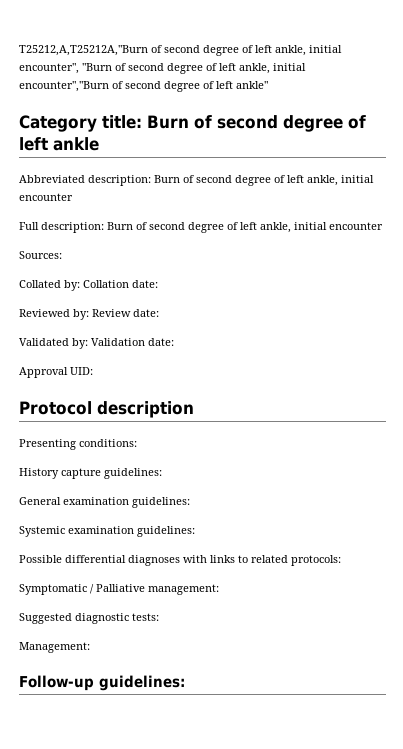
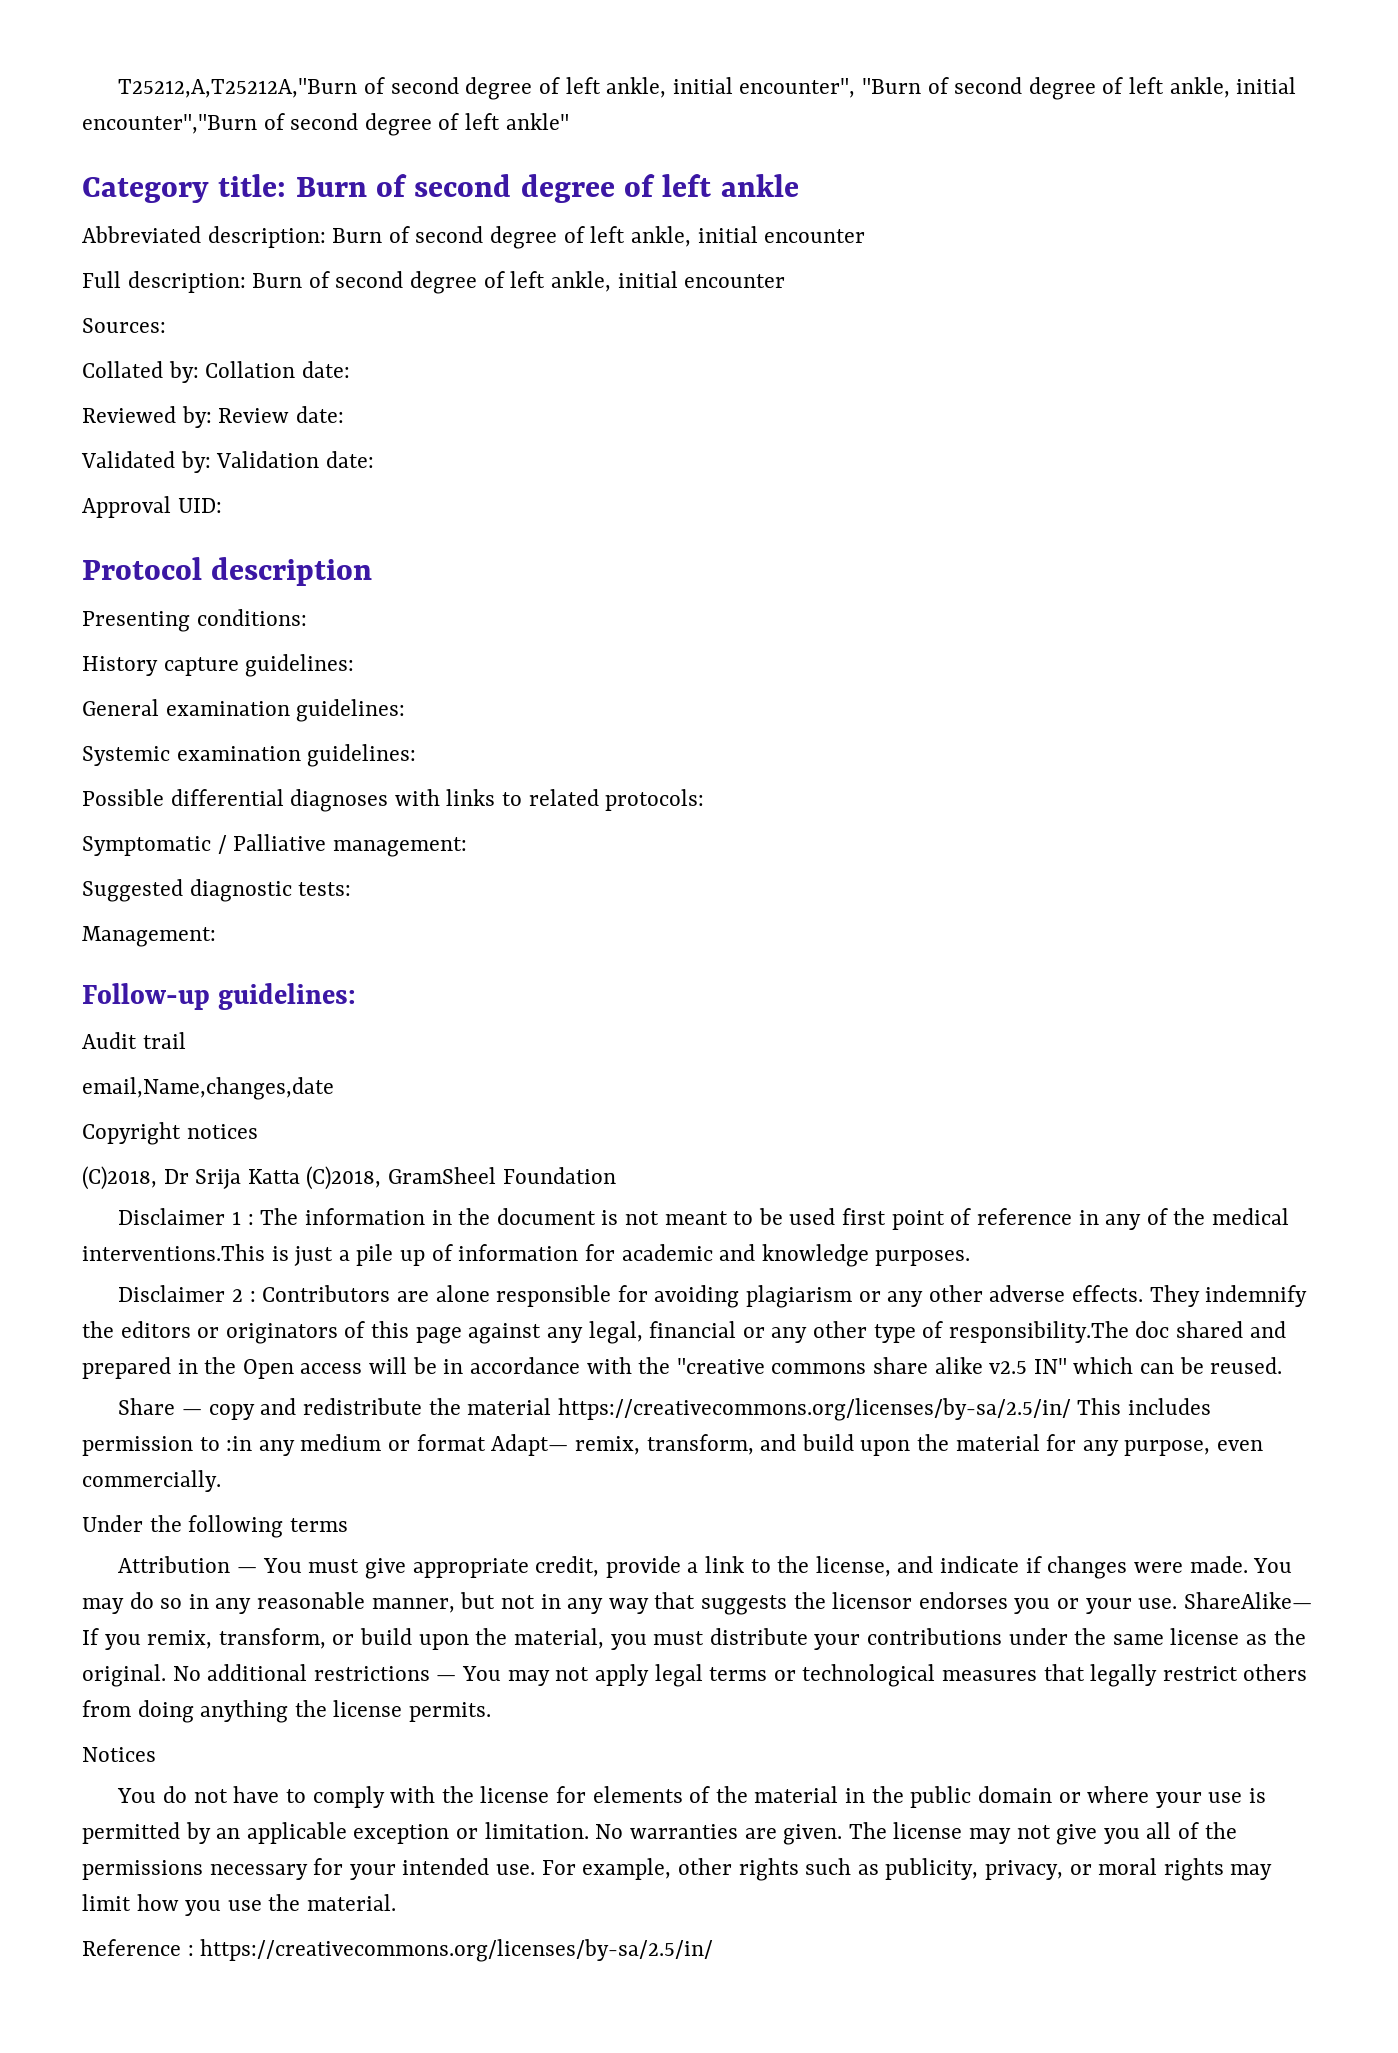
(185, 683) none -> [82,1032,186,1049] [82,1077,334,1100] [82,1122,258,1145] [82,1166,616,1190] [118,1208,1289,1230] [82,1244,971,1267] [118,1285,1308,1308] [82,1321,1286,1344] [82,1357,1283,1379] [118,1398,1211,1421] [82,1434,1264,1456] [82,1470,221,1492] [82,1515,348,1538] [118,1556,1293,1579] [82,1592,1312,1615] [82,1628,1306,1650] [82,1664,1308,1687] [82,1700,492,1723] [82,1747,156,1762] [117,1786,1266,1808] [82,1822,1237,1845] [82,1858,1273,1881] [82,1894,397,1916] [82,1939,714,1962] // Audit trail // email,Name,changes,date // Copyright notices // (C)2018, Dr Srija Katta (C)2018, GramSheel Foundation // Disclaimer 1 : The information in the document is not meant to be used first point of reference in any of the medical interventions.This is just a pile up of information for academic and knowledge purposes. // Disclaimer 2 : Contributors are alone responsible for avoiding plagiarism or any other adverse effects. They indemnify the editors or originators of this page against any legal, financial or any other type of responsibility.The doc shared and prepared in the Open access will be in accordance with the "creative commons share alike v2.5 IN" which can be reused. // Share — copy and redistribute the material https://creativecommons.org/licenses/by-sa/2.5/in/ This includes permission to :in any medium or format Adapt— remix, transform, and build upon the material for any purpose, even commercially. // Under the following terms // Attribution — You must give appropriate credit, provide a link to the license, and indicate if changes were made. You may do so in any reasonable manner, but not in any way that suggests the licensor endorses you or your use. ShareAlike— If you remix, transform, or build upon the material, you must distribute your contributions under the same license as the original. No additional restrictions — You may not apply legal terms or technological measures that legally restrict others from doing anything the license permits. // Notices // You do not have to comply with the license for elements of the material in the public domain or where your use is permitted by an applicable exception or limitation. No warranties are given. The license may not give you all of the permissions necessary for your intended use. For example, other rights such as publicity, privacy, or moral rights may limit how you use the material. // Reference : https://creativecommons.org/licenses/by-sa/2.5/in/

